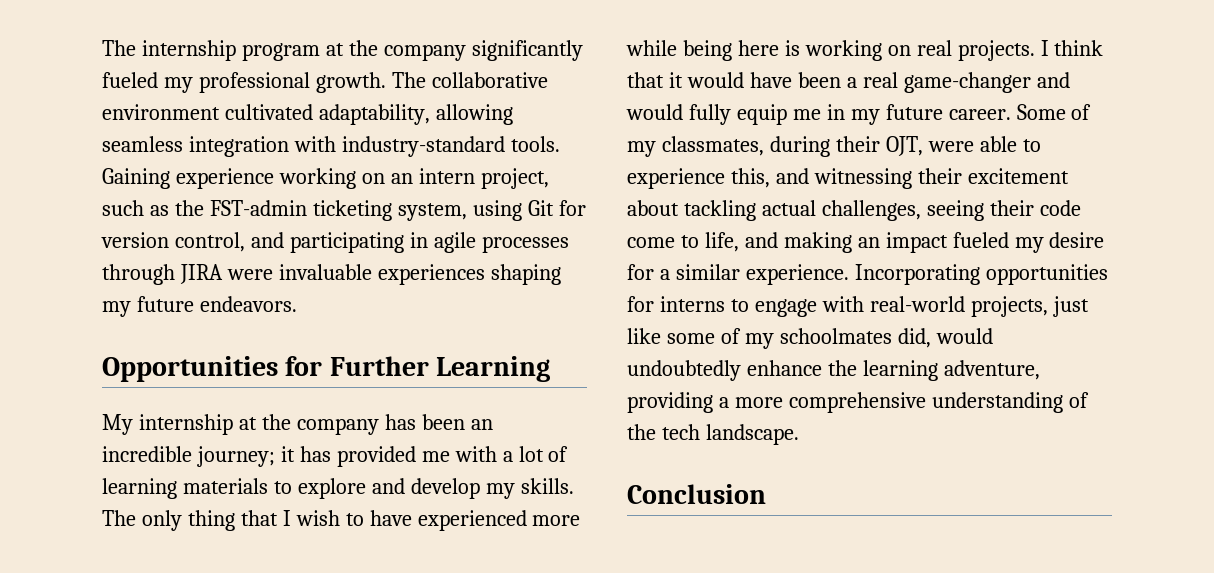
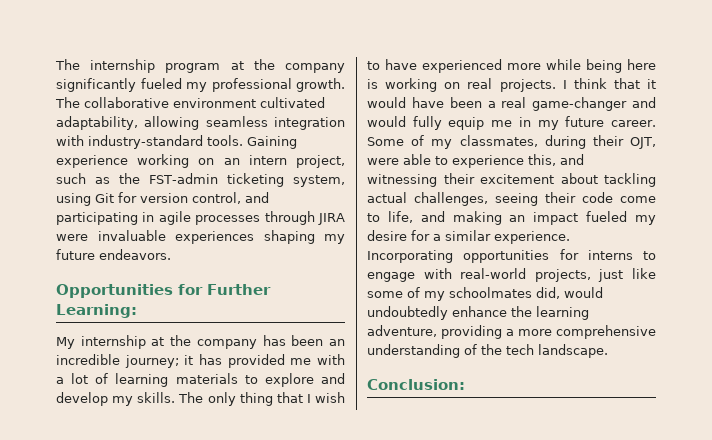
[436,356,551,382] Learning -> [56,304,137,318] Learning:
[627,484,766,504] Conclusion -> [367,379,465,390] Conclusion:

